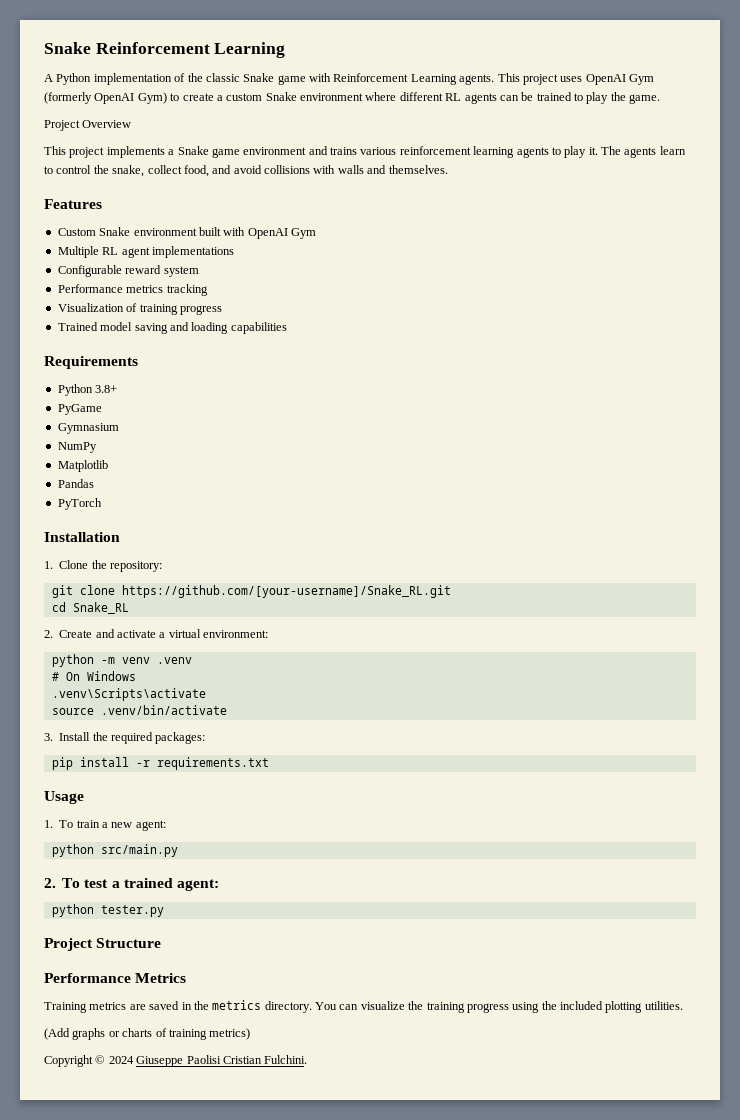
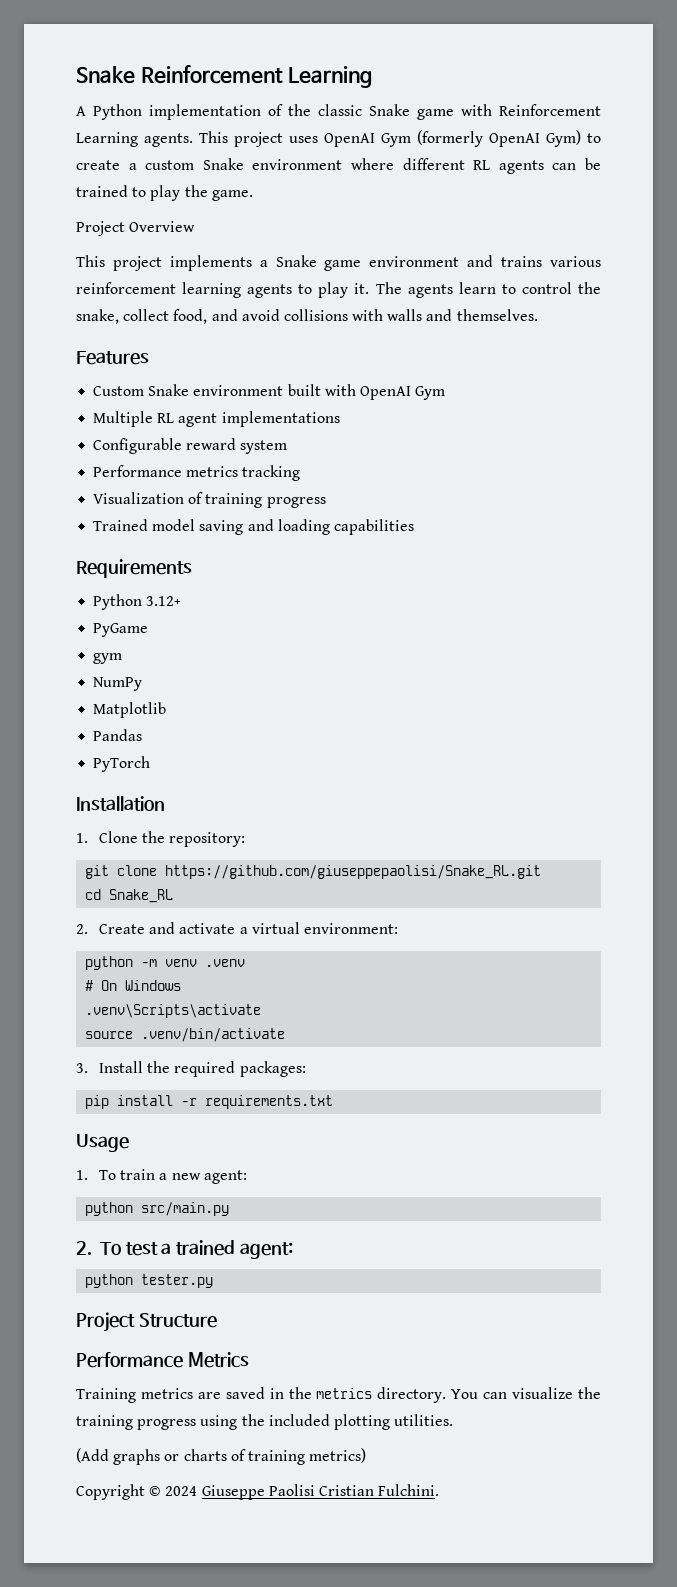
[95,385,118,393] 3.8+ -> [146,596,182,606] 3.12+
[57,423,119,434] Gymnasium -> [93,653,123,664] gym
[121,585,451,598] https://github.com/[your-username]/Snake_RL.git -> [165,865,542,879] https://github.com/giuseppepaolisi/Snake_RL.git

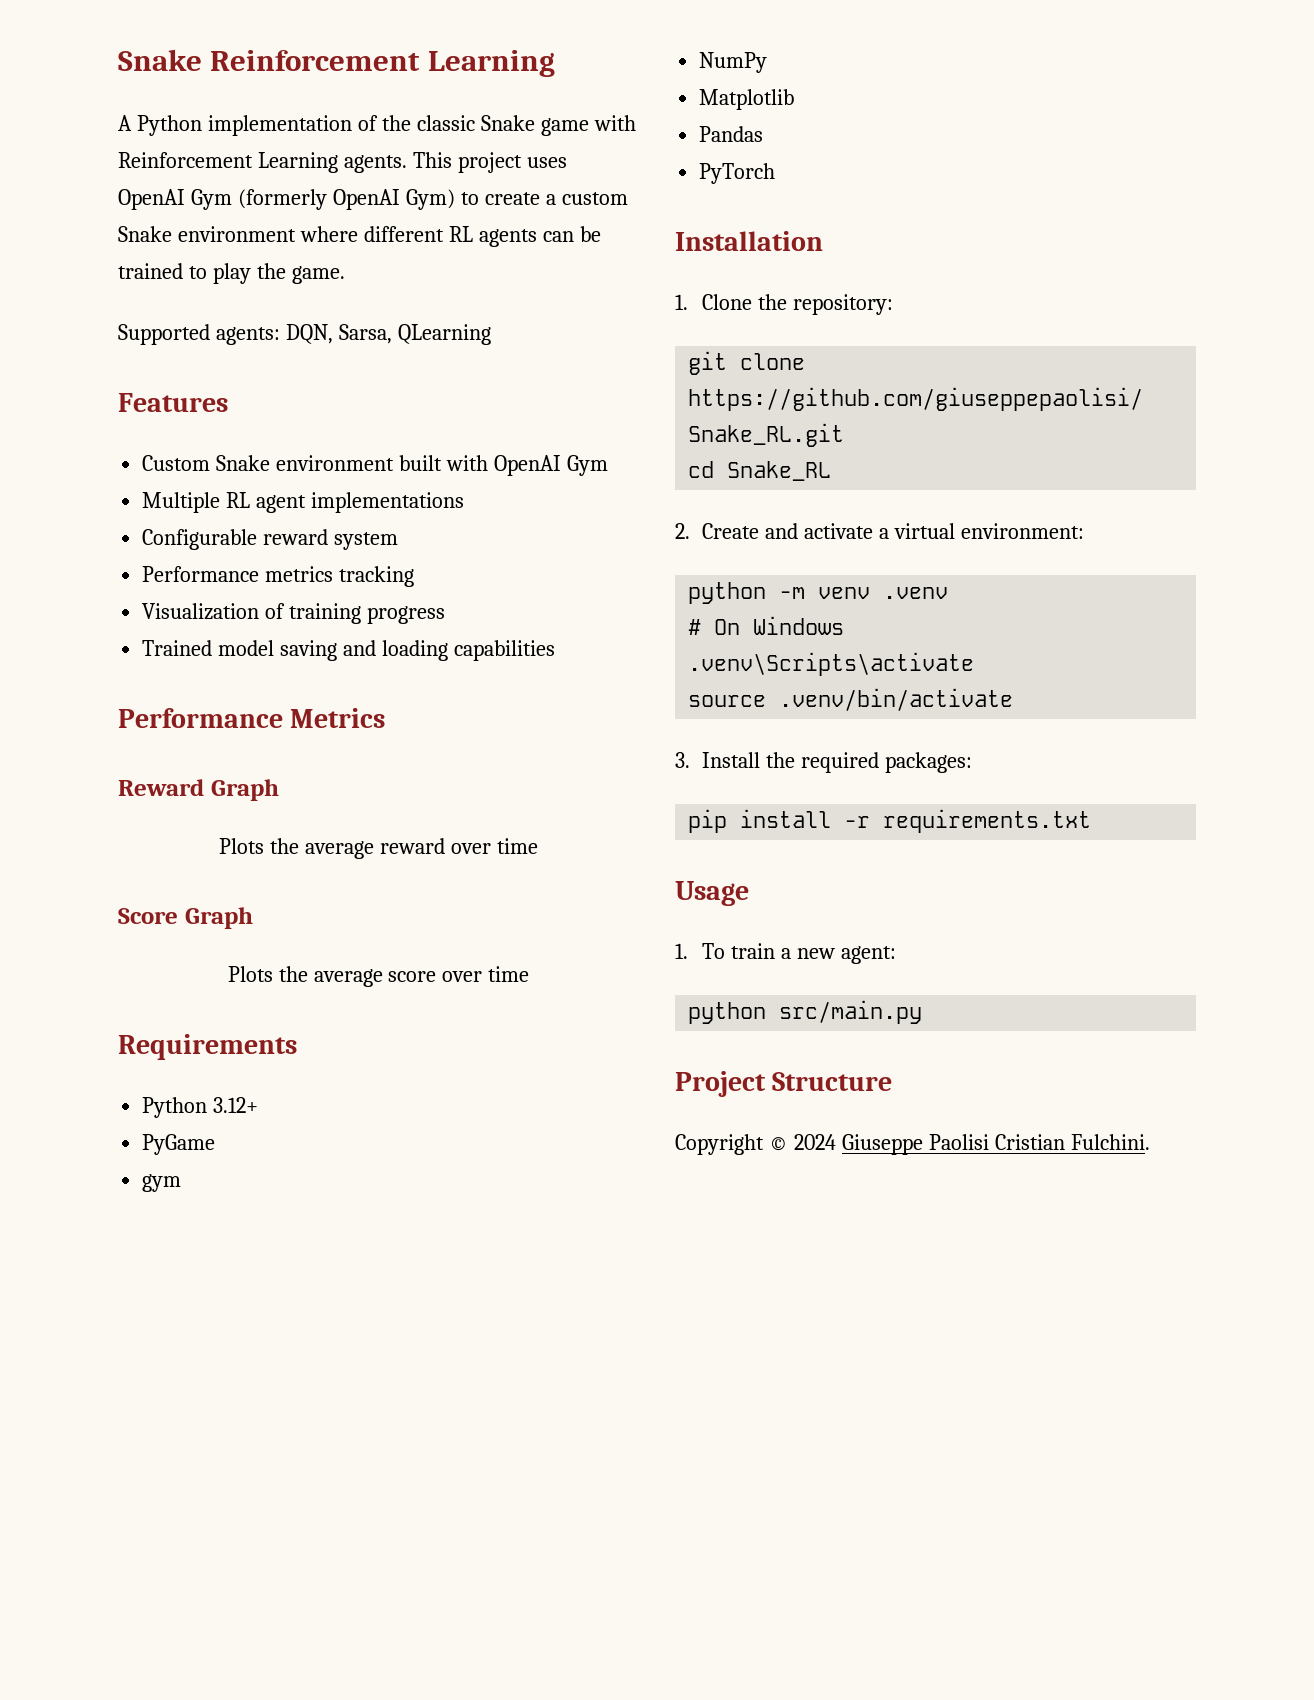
[76,221,196,236] [76,255,602,271] [76,282,601,298] [76,309,538,324] Project Overview // This project implements a Snake game environment and trains various reinforcement learning agents to play it. The agents learn to control the snake, collect food, and avoid collisions with walls and themselves. -> [118,324,491,345] Supported agents: DQN, Sarsa, QLearning
(414, 527) none -> [118,708,386,728] [118,779,279,801] [219,838,538,859] [118,907,253,929] [227,966,530,987] // Performance Metrics // Reward Graph // Plots the average reward over time // Score Graph // Plots the average score over time
[76,1240,294,1259] [85,1274,214,1288] [76,1312,217,1332] [76,1352,249,1368] [76,1387,601,1403] [76,1414,454,1430] [76,1448,367,1465] 2. To test a trained agent: // python tester.py // Project Structure // Performance Metrics // Training metrics are saved in the metrics directory. You can visualize the training progress using the included plotting utilities. // (Add graphs or charts of training metrics) -> [675,1071,893,1097] Project Structure

